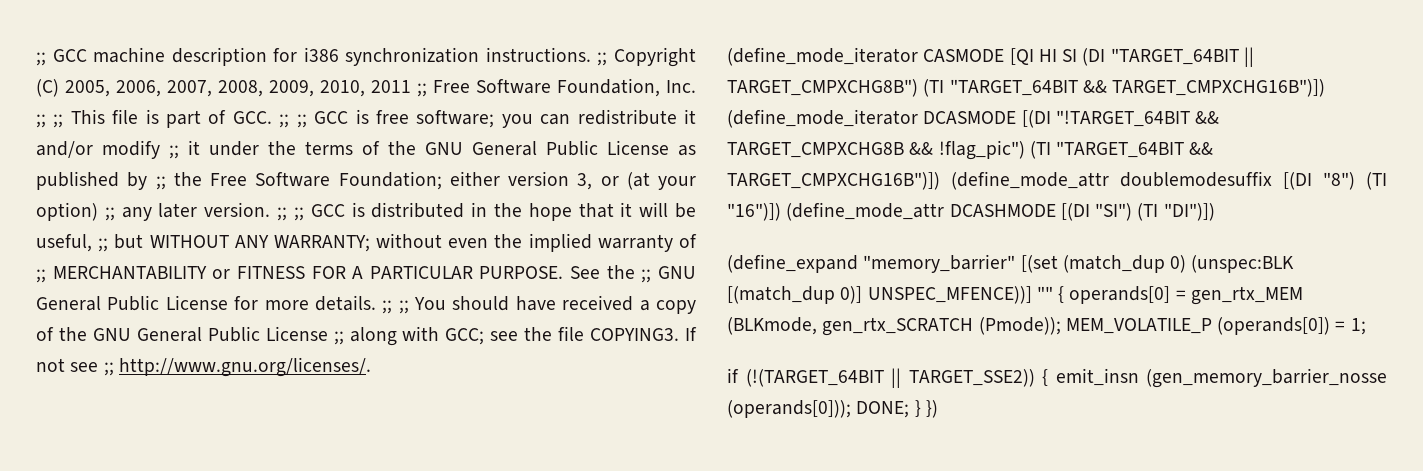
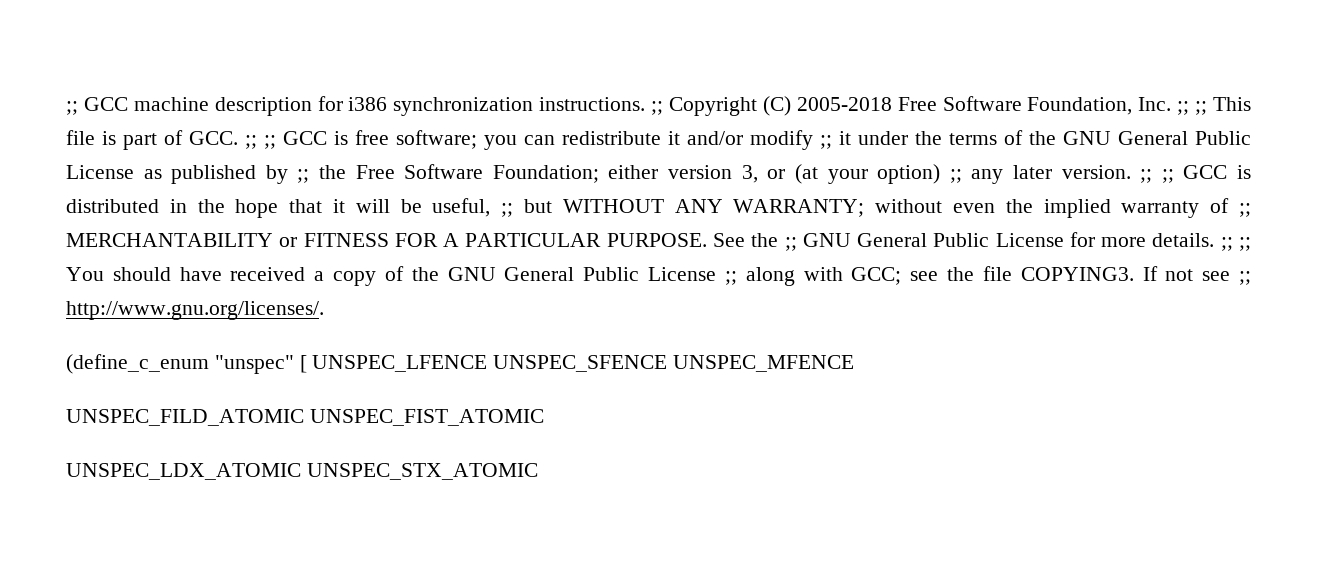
[65,80,427,97] 2005, 2006, 2007, 2008, 2009, 2010, 2011 ;; -> [796,97,892,111] 2005-2018
[727,47,1254,67] [727,79,1326,97] [727,109,1220,128] [727,140,1214,160] [727,171,1387,190] [727,202,1215,221] [727,254,1295,273] [727,286,1303,305] [727,317,1366,336] [727,368,1387,388] [727,400,938,418] (define_mode_iterator CASMODE [QI HI SI (DI "TARGET_64BIT || TARGET_CMPXCHG8B") (TI "TARGET_64BIT && TARGET_CMPXCHG16B")]) (define_mode_iterator DCASMODE [(DI "!TARGET_64BIT && TARGET_CMPXCHG8B && !flag_pic") (TI "TARGET_64BIT && TARGET_CMPXCHG16B")]) (define_mode_attr doublemodesuffix [(DI "8") (TI "16")]) (define_mode_attr DCASHMODE [(DI "SI") (TI "DI")]) // (define_expand "memory_barrier" [(set (match_dup 0) (unspec:BLK [(match_dup 0)] UNSPEC_MFENCE))] "" { operands[0] = gen_rtx_MEM (BLKmode, gen_rtx_SCRATCH (Pmode)); MEM_VOLATILE_P (operands[0]) = 1; // if (!(TARGET_64BIT || TARGET_SSE2)) { emit_insn (gen_memory_barrier_nosse (operands[0])); DONE; } }) -> [66,354,855,374] [66,409,544,426] [66,463,538,480] (define_c_enum "unspec" [ UNSPEC_LFENCE UNSPEC_SFENCE UNSPEC_MFENCE // UNSPEC_FILD_ATOMIC UNSPEC_FIST_ATOMIC // UNSPEC_LDX_ATOMIC UNSPEC_STX_ATOMIC

